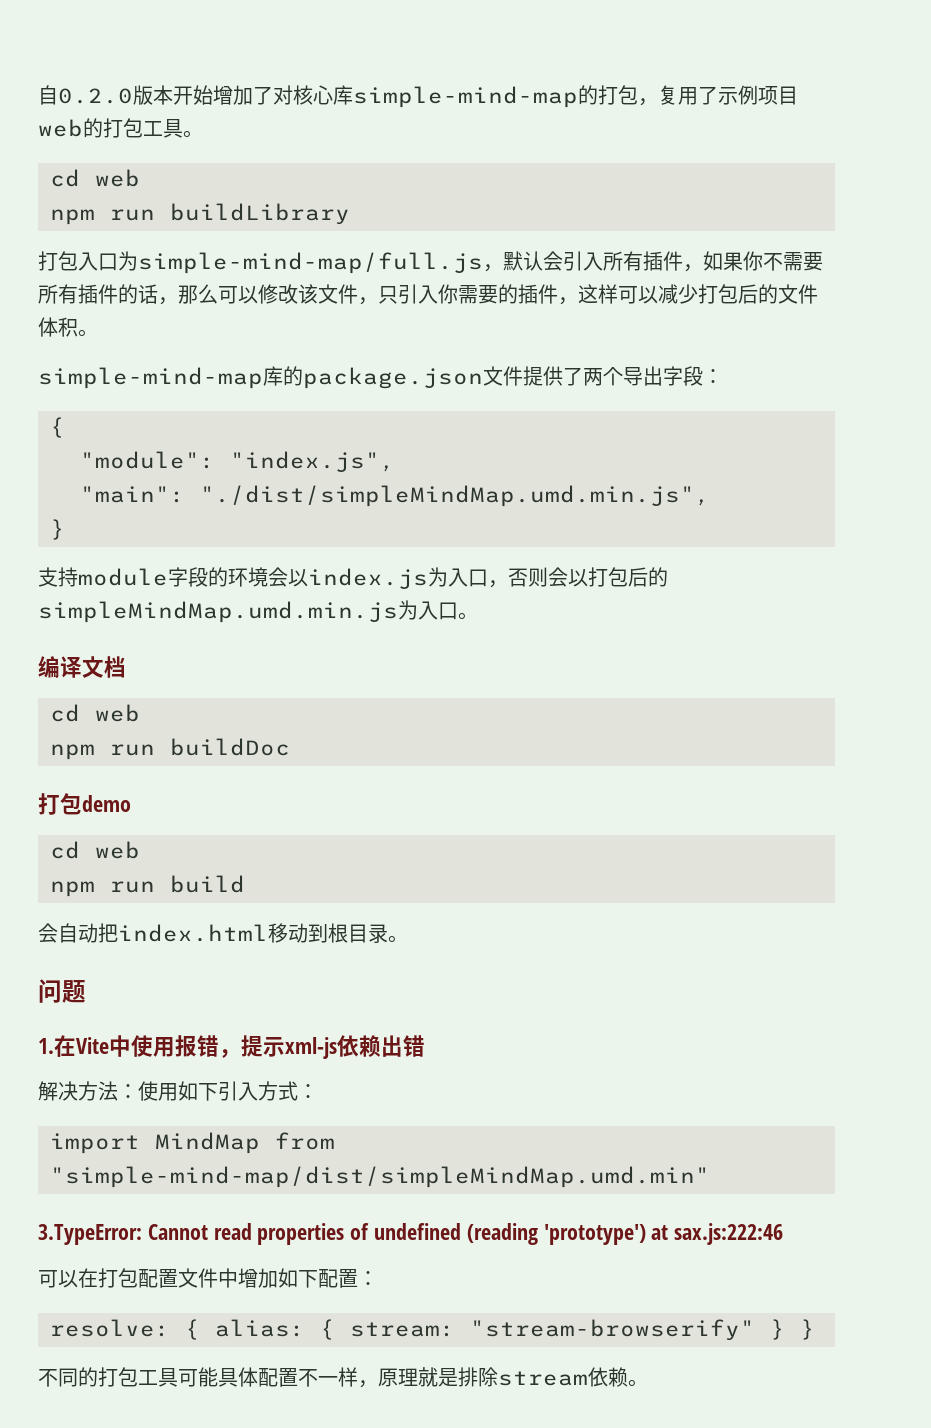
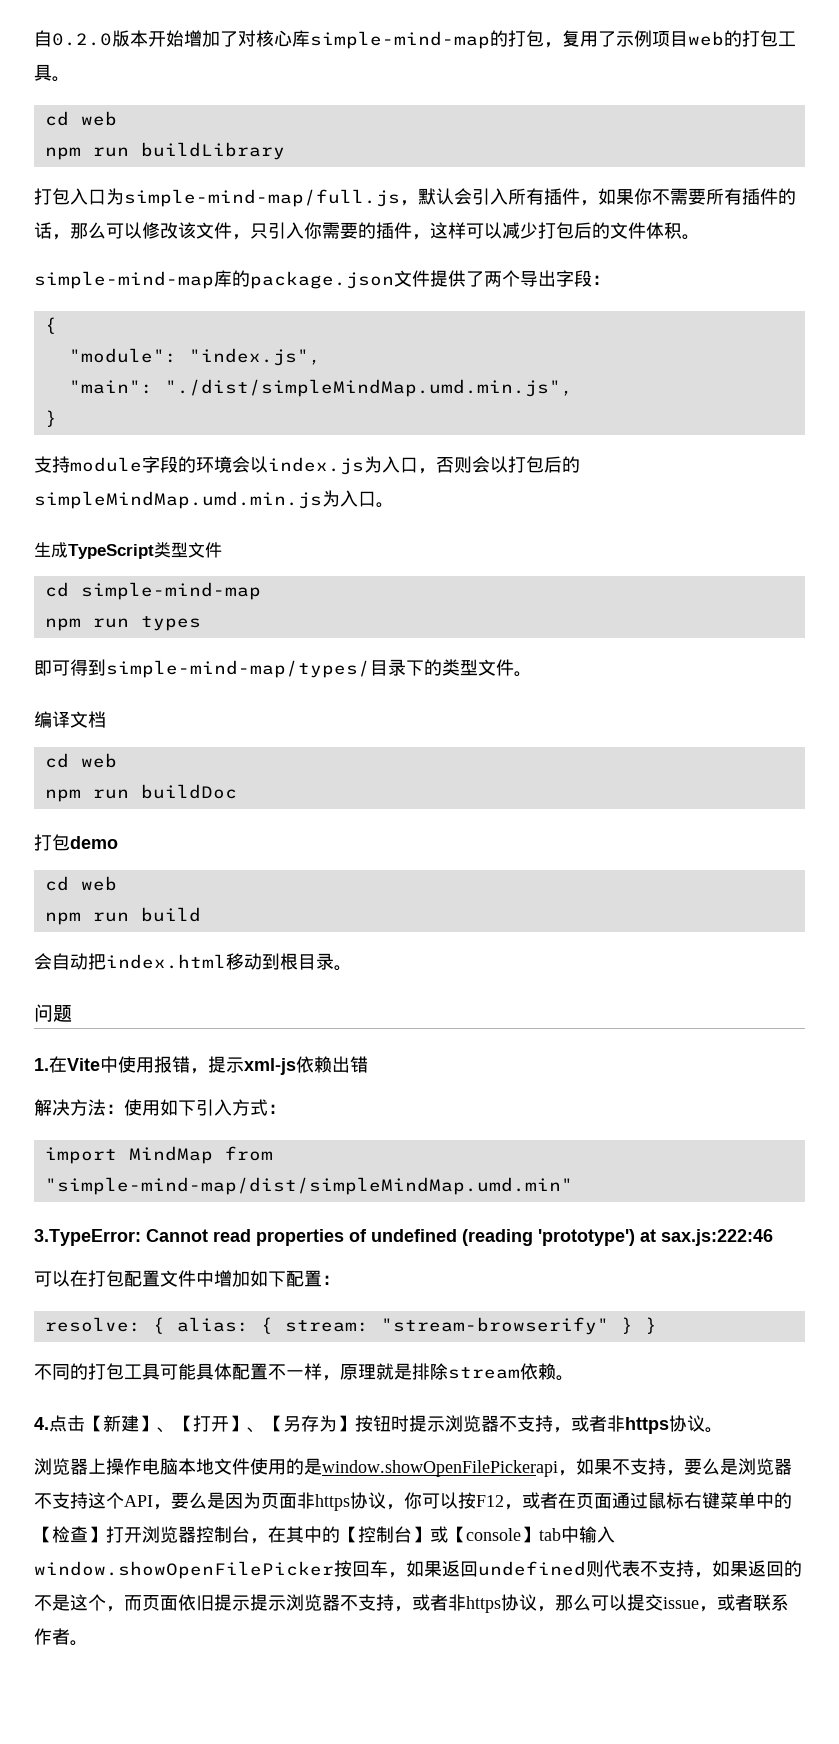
(478, 616) none -> [34,542,222,559] [44,582,261,600] [44,616,201,631] [34,659,532,678] // 生成TypeScript类型文件 // cd simple-mind-map // npm run types // 即可得到simple-mind-map/types/目录下的类型文件。
(648, 1383) none -> [34,1415,723,1434] [34,1458,792,1477] [34,1492,792,1511] [34,1526,615,1544] [34,1560,802,1579] [34,1594,789,1613] [34,1628,88,1646] // 4.点击【新建】、【打开】、【另存为】按钮时提示浏览器不支持，或者非https协议。 // 浏览器上操作电脑本地文件使用的是window.showOpenFilePickerapi，如果不支持，要么是浏览器不支持这个API，要么是因为页面非https协议，你可以按F12，或者在页面通过鼠标右键菜单中的【检查】打开浏览器控制台，在其中的【控制台】或【console】tab中输入window.showOpenFilePicker按回车，如果返回undefined则代表不支持，如果返回的不是这个，而页面依旧提示提示浏览器不支持，或者非https协议，那么可以提交issue，或者联系作者。

